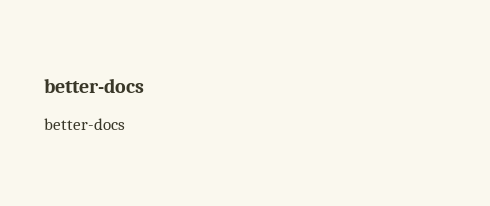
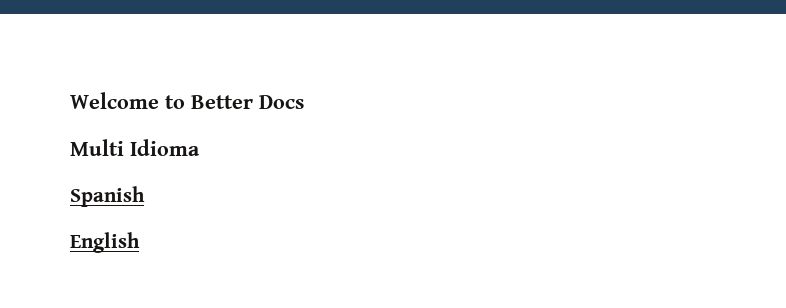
[44,78,144,93] [44,118,125,130] better-docs // better-docs -> [70,92,304,109] [70,139,200,156] [70,186,145,207] [70,232,140,253] Welcome to Better Docs // Multi Idioma // Spanish // English

